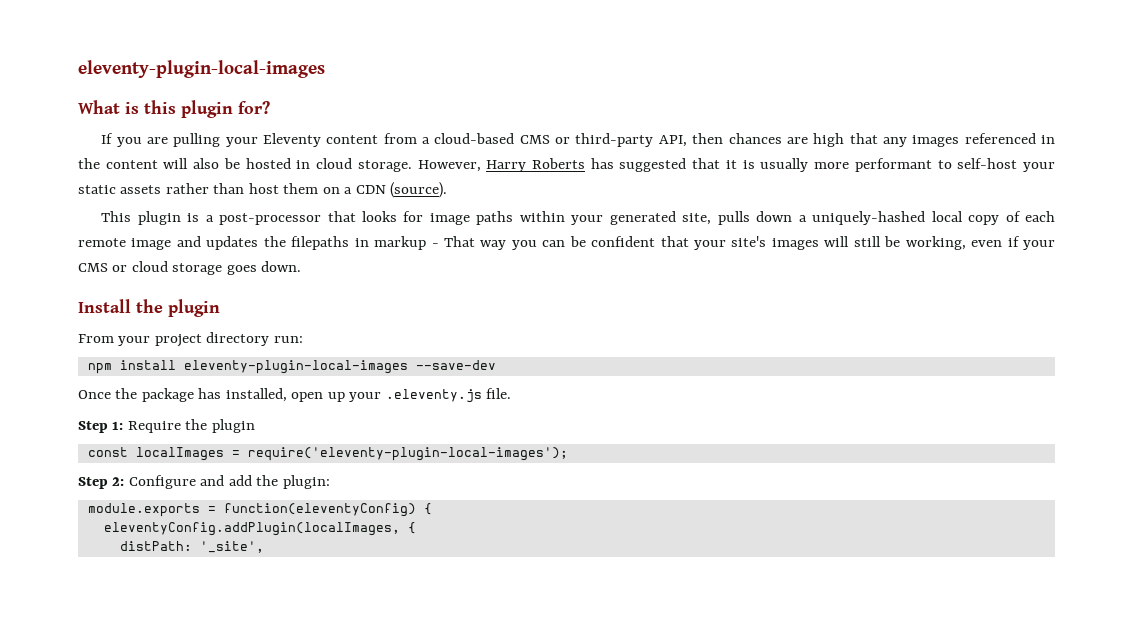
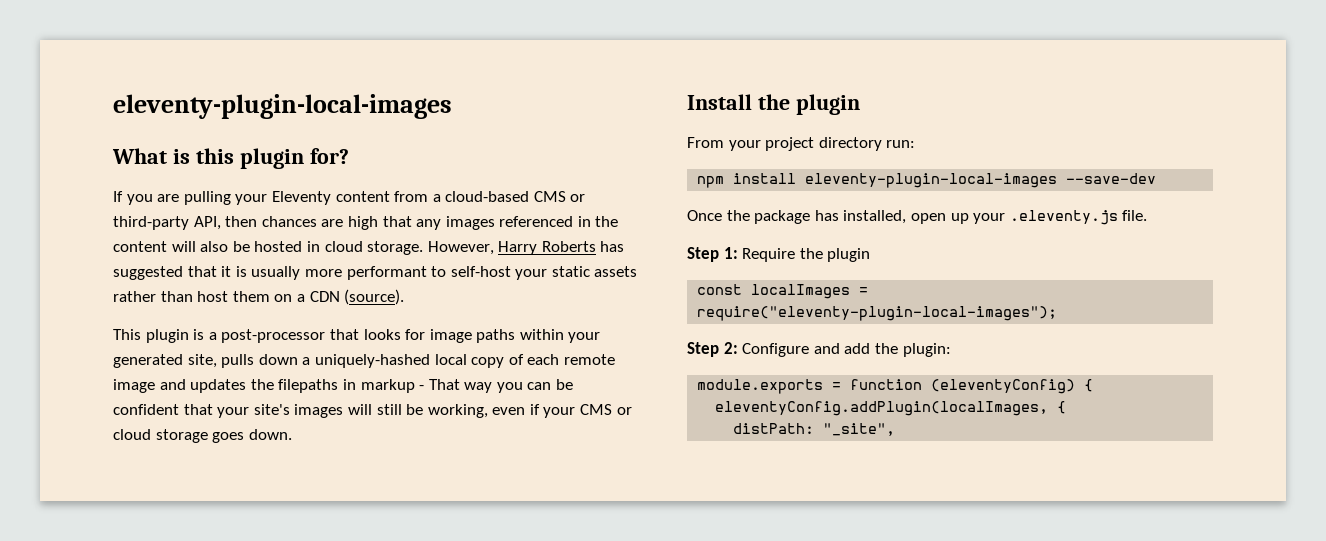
[247,447,568,461] require('eleventy-plugin-local-images'); -> [697,306,1058,321] require("eleventy-plugin-local-images");
[223,503,416,517] function(eleventyConfig) -> [850,379,1076,394] function (eleventyConfig)
[199,541,264,553] '_site', -> [823,423,896,436] "_site",

